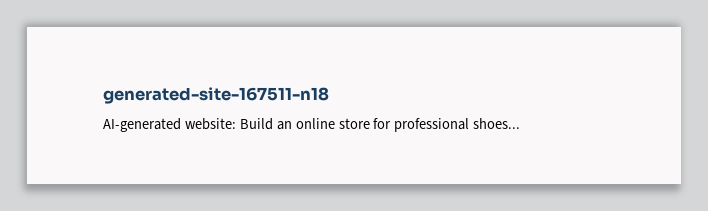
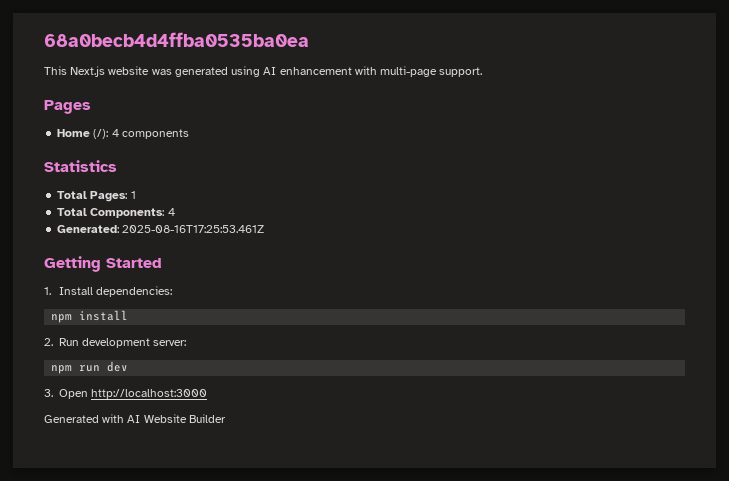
[103,87,329,104] [103,118,521,132] generated-site-167511-n18 // AI-generated website: Build an online store for professional shoes... -> [44,32,309,47] [44,66,483,77] [44,100,91,114] [57,129,189,139] [44,160,117,172] [57,191,136,202] [57,208,175,218] [57,225,265,233] [44,256,162,272] [44,286,173,297] [51,310,129,323] [44,338,187,348] [51,361,129,374] [44,389,208,399] [44,414,226,423] 68a0becb4d4ffba0535ba0ea // This Next.js website was generated using AI enhancement with multi-page support. // Pages // Home (/): 4 components // Statistics // Total Pages: 1 // Total Components: 4 // Generated: 2025-08-16T17:25:53.461Z // Getting Started // 1. Install dependencies: // npm install // 2. Run development server: // npm run dev // 3. Open http://localhost:3000 // Generated with AI Website Builder

